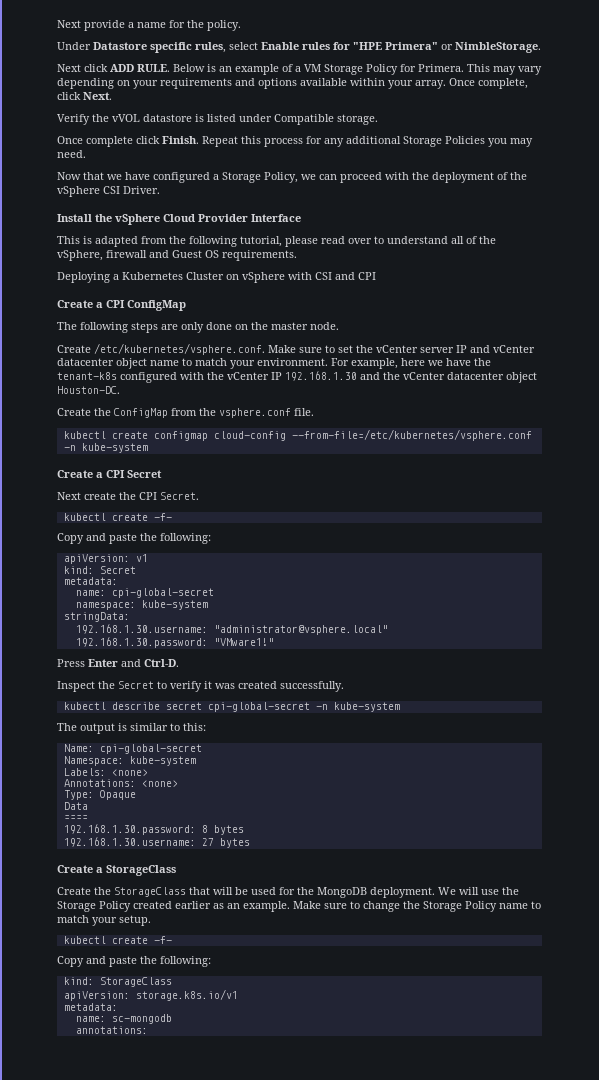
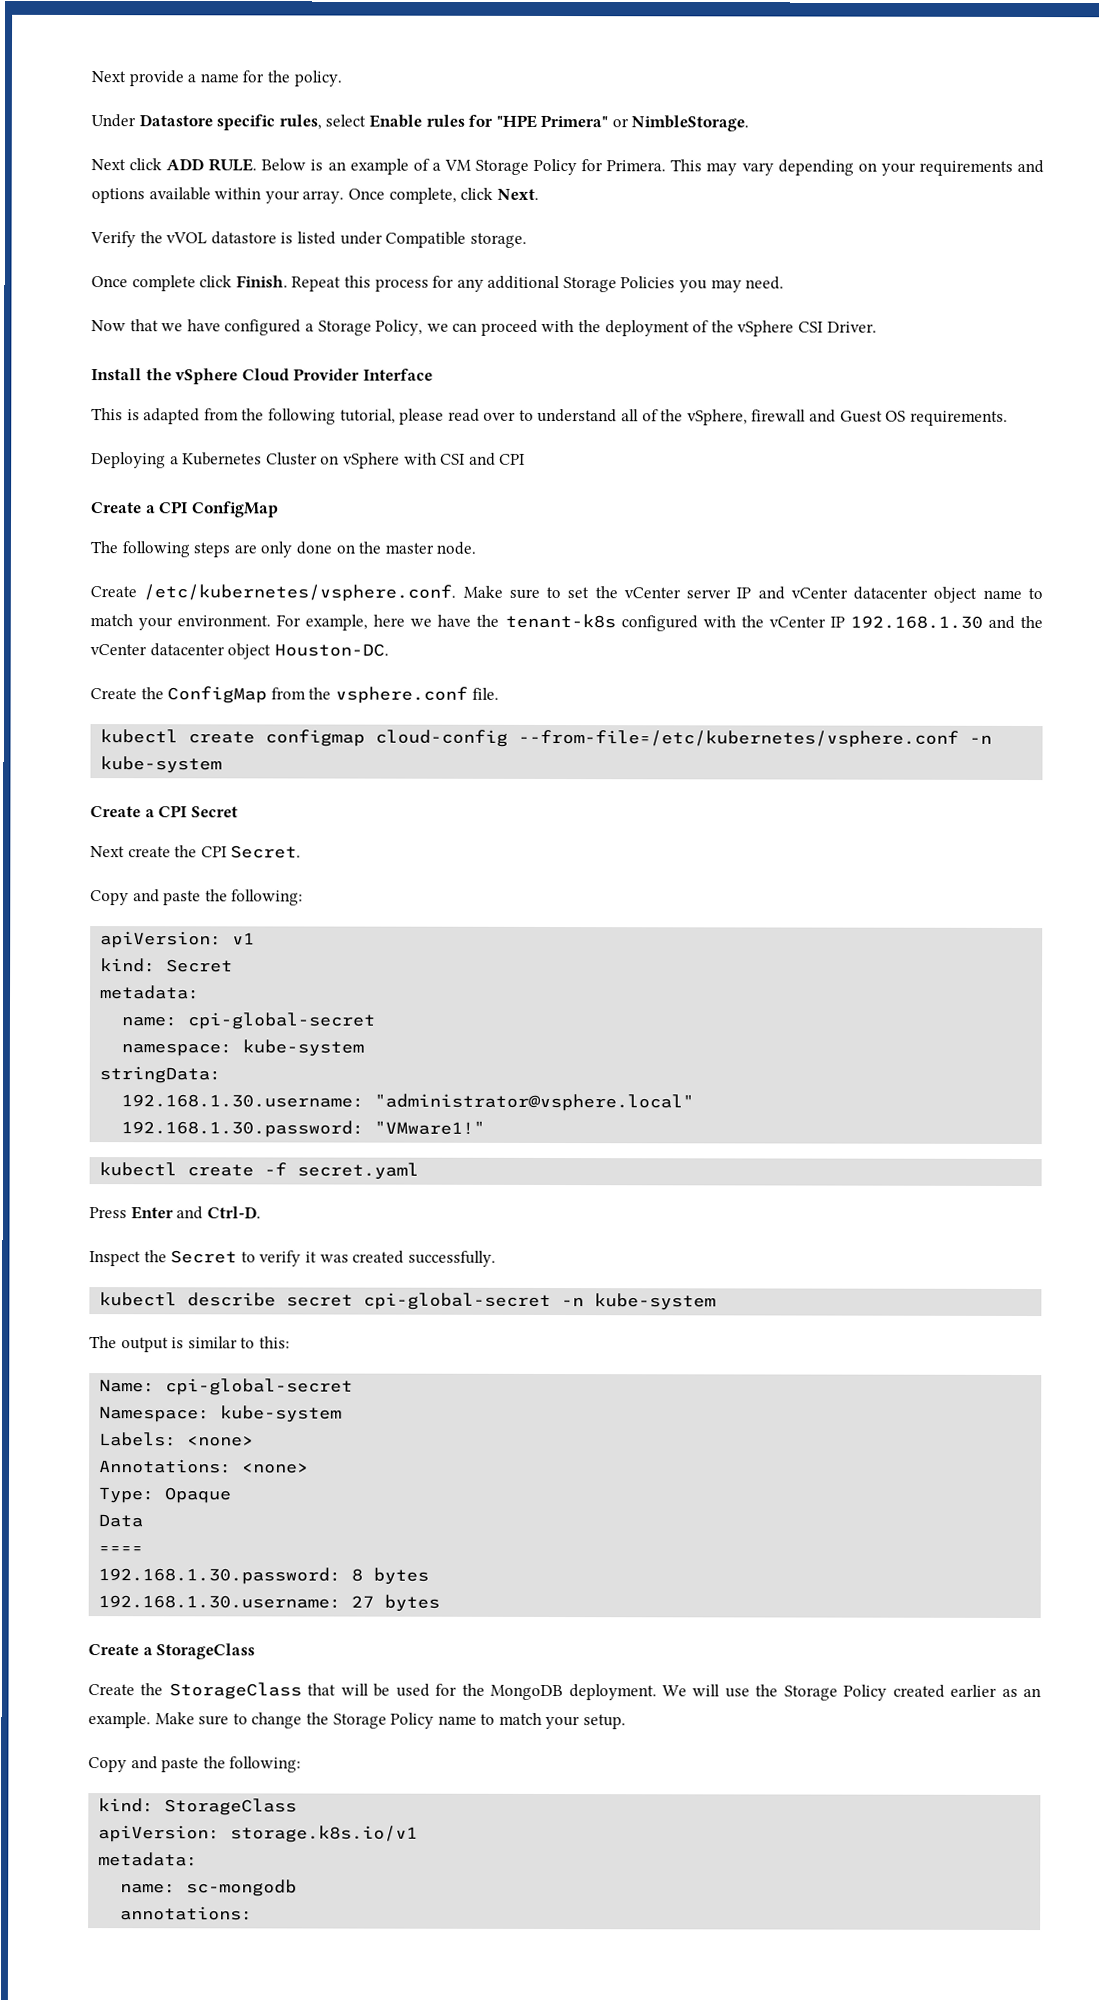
[63,513,172,521] // kubectl create -f- -> (302, 852) none
(274, 642) none -> [99,1162,420,1180] // kubectl create -f secret.yaml
[63,936,172,944] // kubectl create -f- -> (627, 1722) none

